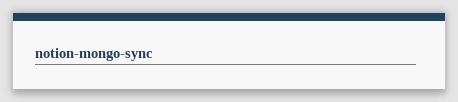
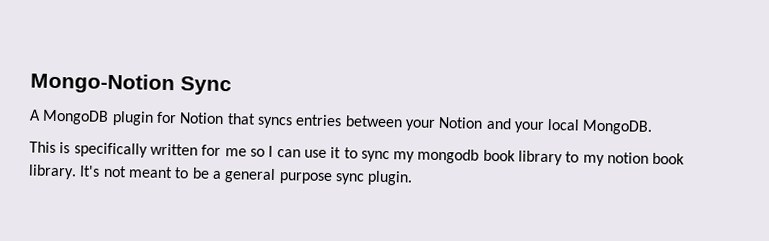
[35,48,153,61] notion-mongo-sync -> [30,72,232,96] [29,109,654,135] [29,141,686,167] [28,164,414,186] Mongo-Notion Sync // A MongoDB plugin for Notion that syncs entries between your Notion and your local MongoDB. // This is specifically written for me so I can use it to sync my mongodb book library to my notion book library. It's not meant to be a general purpose sync plugin.

